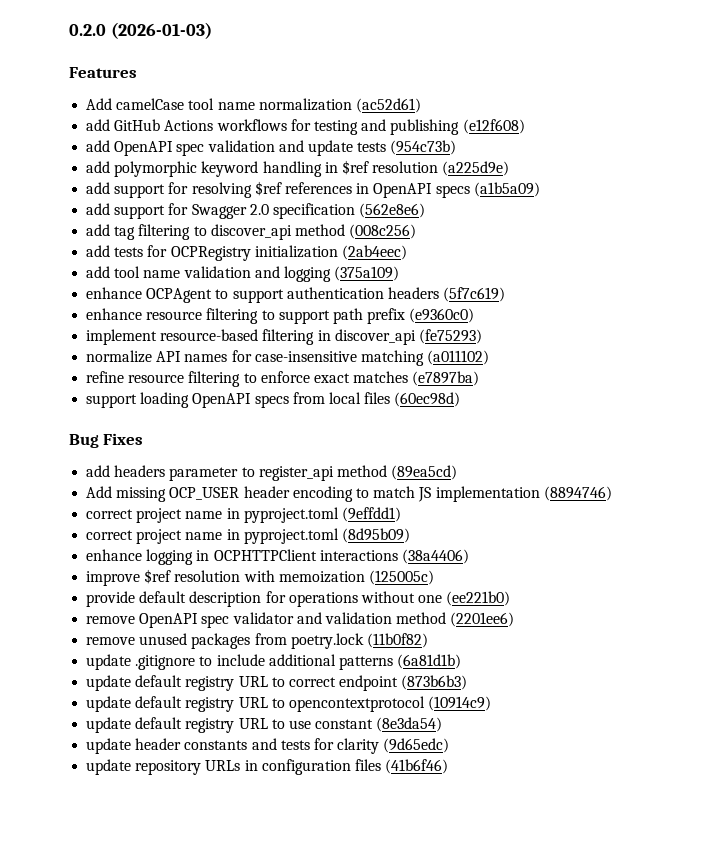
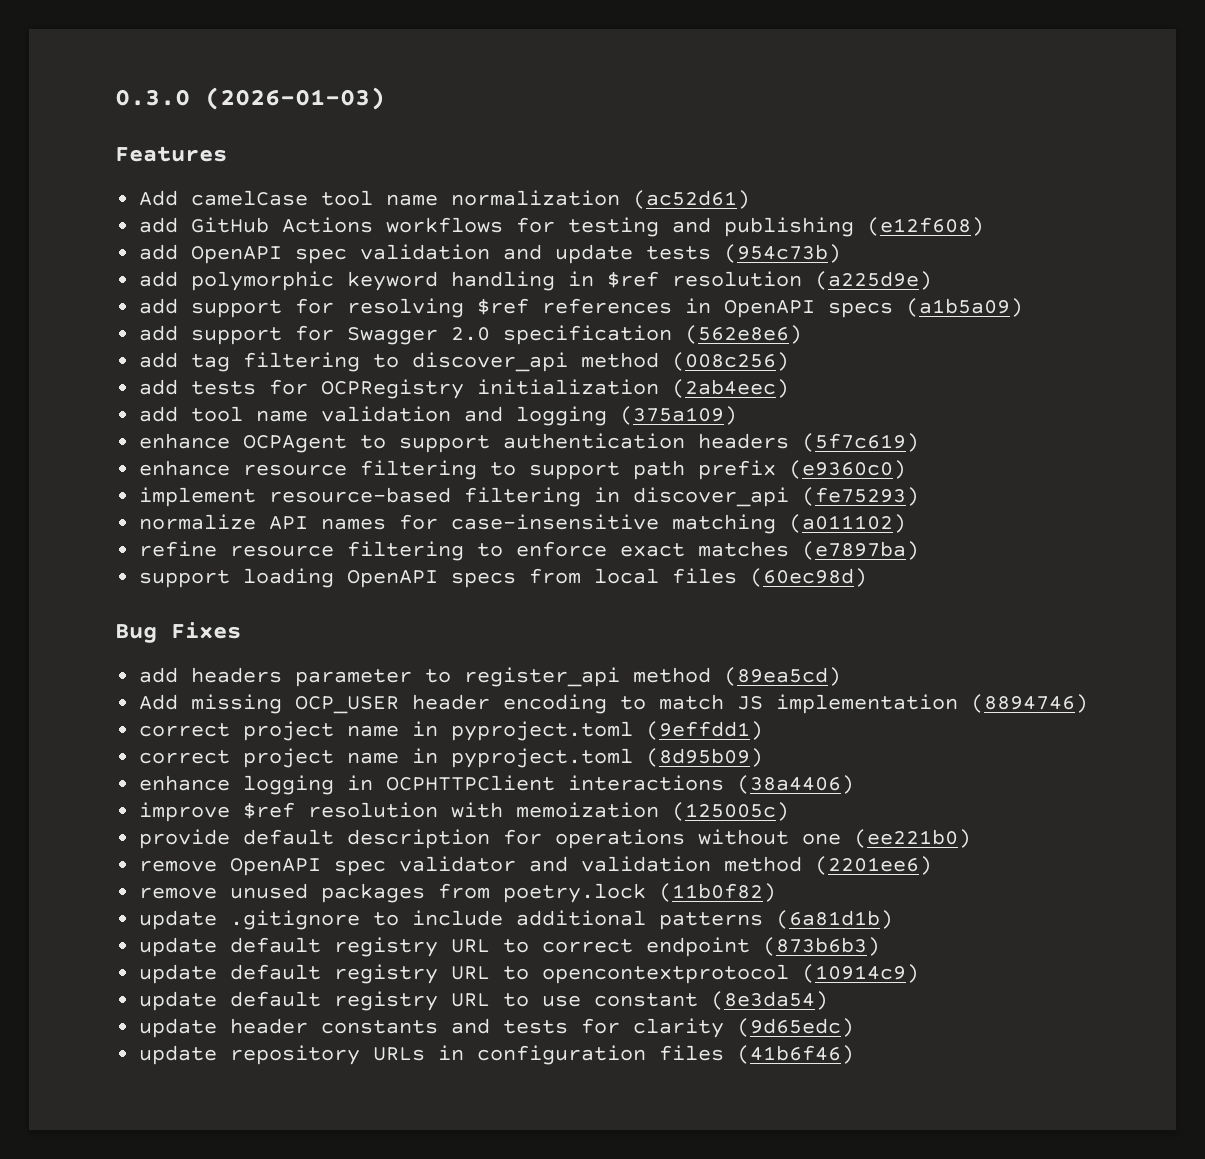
[69,24,106,36] 0.2.0 -> [115,89,190,106] 0.3.0

